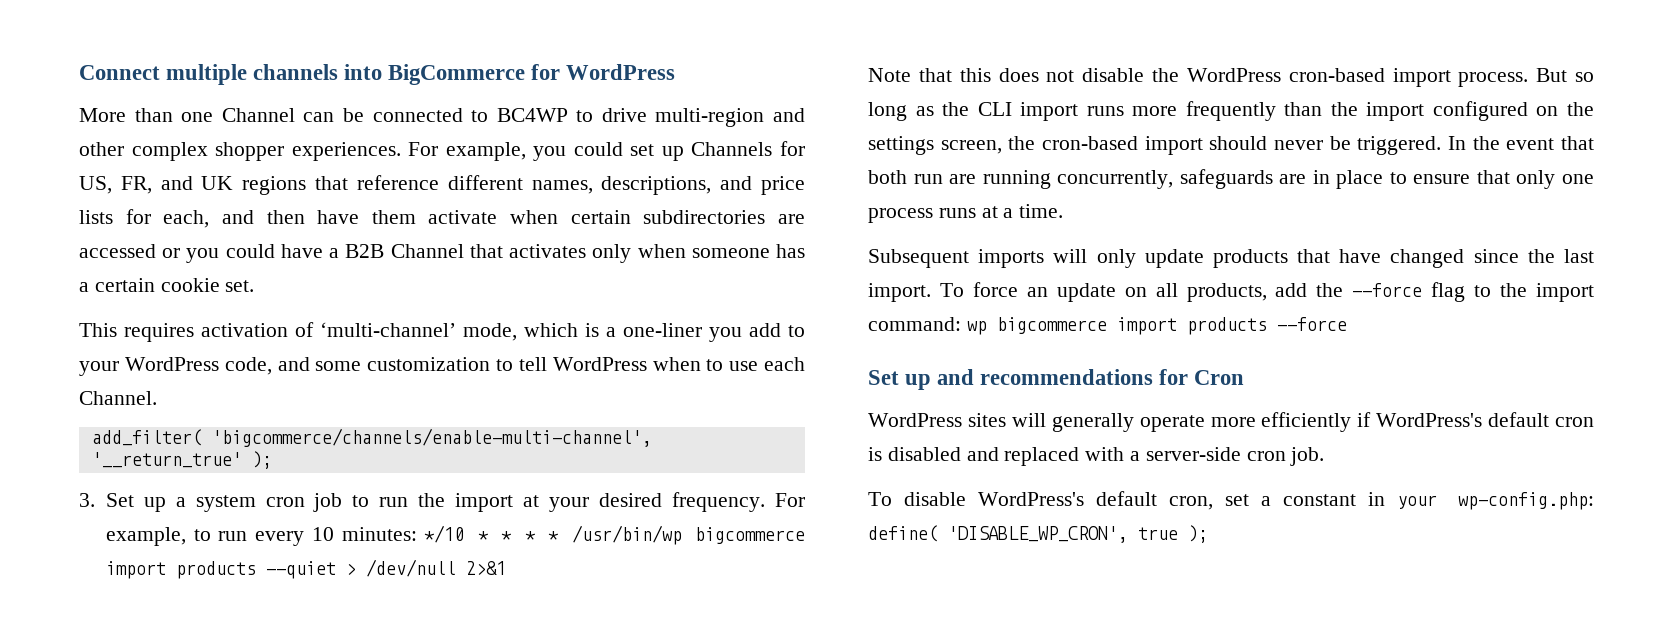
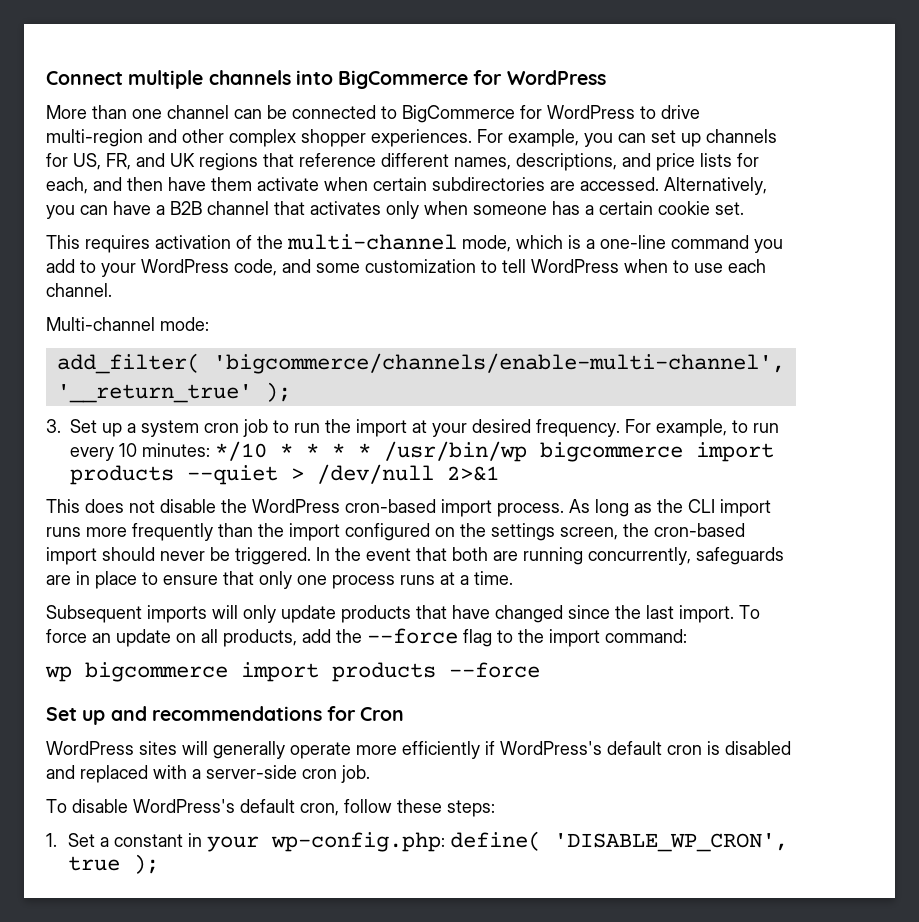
[221,108,295,122] Channel -> [167,105,229,119] channel
[496,108,568,122] BC4WP -> [402,105,635,123] BigCommerce for WordPress
[573,142,623,156] could -> [618,133,646,143] can
[691,142,773,156] Channels -> [706,129,777,143] channels
[79,244,275,263] accessed or you could -> [580,177,767,195] [46,205,108,219] accessed. Alternatively, you can
[390,244,464,258] Channel -> [207,201,269,215] channel
[320,322,456,337] ‘multi-channel’ -> [257,234,457,250] the multi-channel
[623,323,702,337] one-liner -> [600,235,749,249] one-line command
[79,391,157,405] Channel. -> [46,283,112,297] [46,317,209,331] channel. // Multi-channel mode:
[868,68,991,82] Note that this -> [46,499,80,513] This
[1536,68,1594,82] But so -> [569,499,590,513] As
[913,174,943,184] run -> (488, 554) none
(961, 324) none -> (687, 636) //
[1225,494,1250,506] set -> [344,799,495,817] [46,833,96,847] follow these steps: // 1. Set

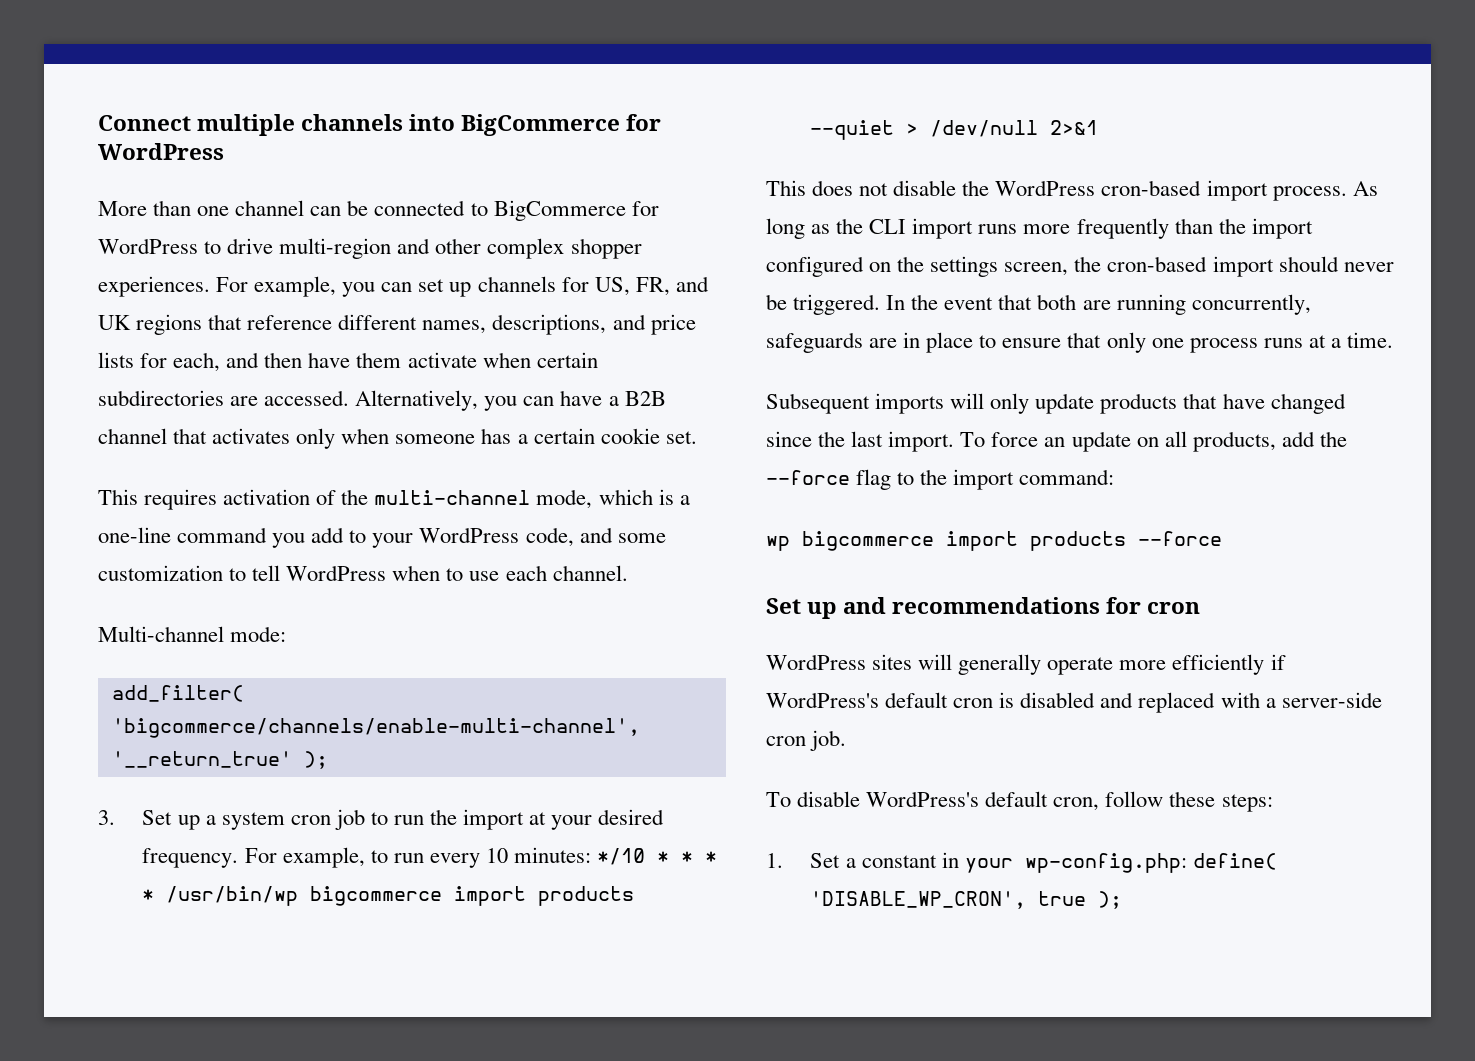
[360,707,405,721] Cron -> [1147,602,1201,614] cron

